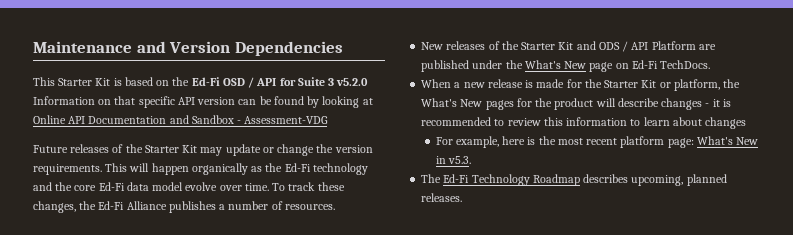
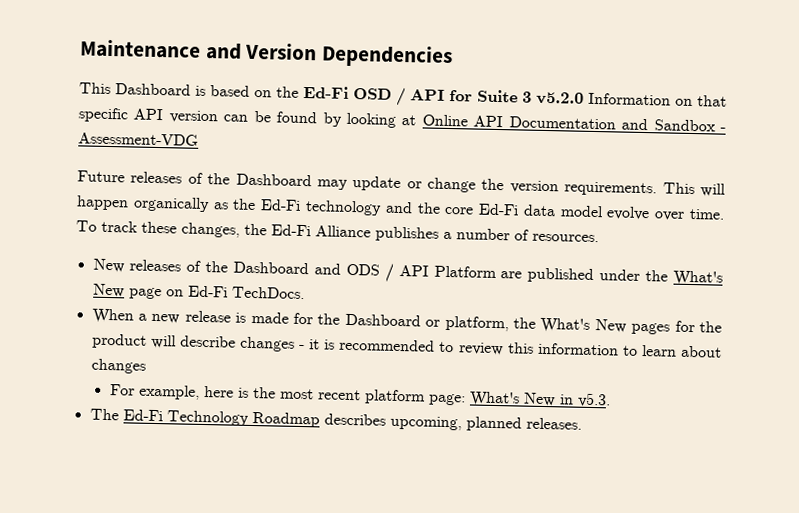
[58,78,111,86] Starter Kit -> [115,83,191,96] Dashboard
[144,145,198,153] Starter Kit -> [235,173,312,187] Dashboard
[521,42,574,50] Starter Kit -> [233,261,310,275] Dashboard
[604,80,657,88] Starter Kit -> [344,313,421,327] Dashboard

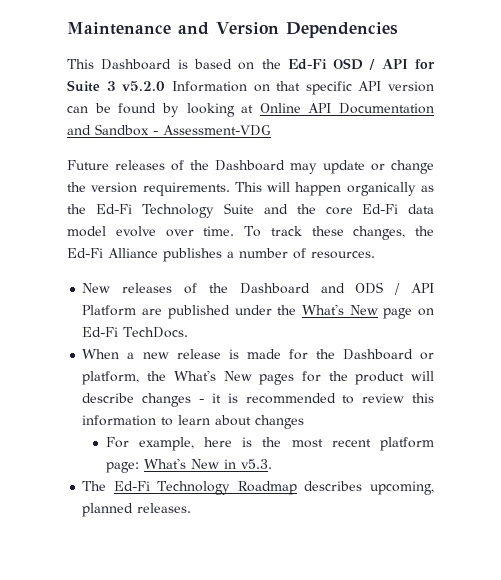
[304,200,382,216] technology -> [141,203,255,218] Technology Suite

